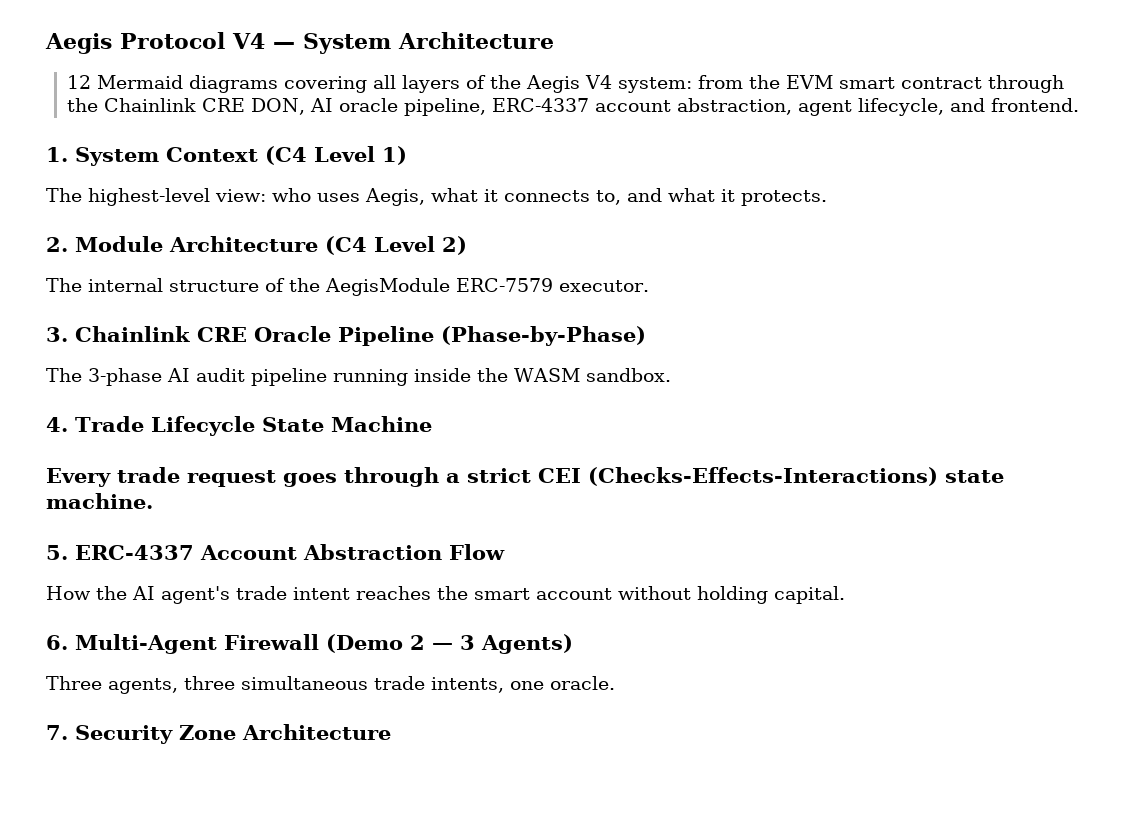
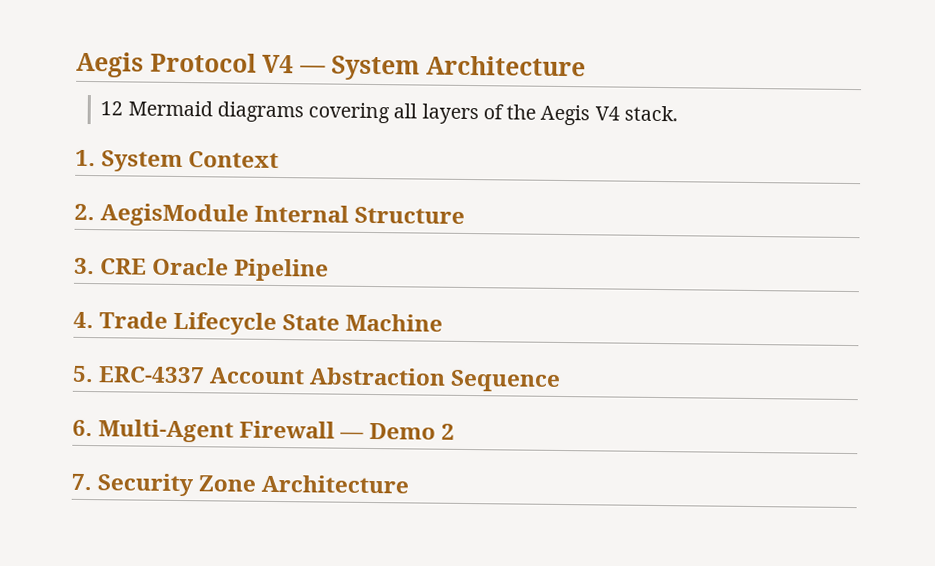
[617,75,1064,93] [66,98,1079,116] [46,146,407,166] [46,188,827,206] [46,236,467,255] [46,278,649,296] system: from the EVM smart contract through the Chainlink CRE DON, AI oracle pipeline, ERC-4337 account abstraction, agent lifecycle, and frontend. // 1. System Context (C4 Level 1) // The highest-level view: who uses Aegis, what it connects to, and what it protects. // 2. Module Architecture (C4 Level 2) // The internal structure of the AegisModule ERC-7579 executor. -> [623,105,678,122] [75,149,280,173] [74,203,466,227] stack. // 1. System Context // 2. AegisModule Internal Structure
[75,326,190,342] Chainlink -> (95, 266) none
[441,326,646,346] [46,368,671,386] (Phase-by-Phase) // The 3-phase AI audit pipeline running inside the WASM sandbox. -> (330, 270) none
[46,467,1004,487] [46,493,153,509] [46,544,505,560] [46,586,845,604] Every trade request goes through a strict CEI (Checks-Effects-Interactions) state machine. // 5. ERC-4337 Account Abstraction Flow // How the AI agent's trade intent reaches the smart account without holding capital. -> [72,365,562,392] 5. ERC-4337 Account Abstraction Sequence
[326,634,403,653] (Demo -> [339,422,437,440] — Demo
[432,634,573,654] [46,676,615,694] — 3 Agents) // Three agents, three simultaneous trade intents, one oracle. -> (456, 431) none

